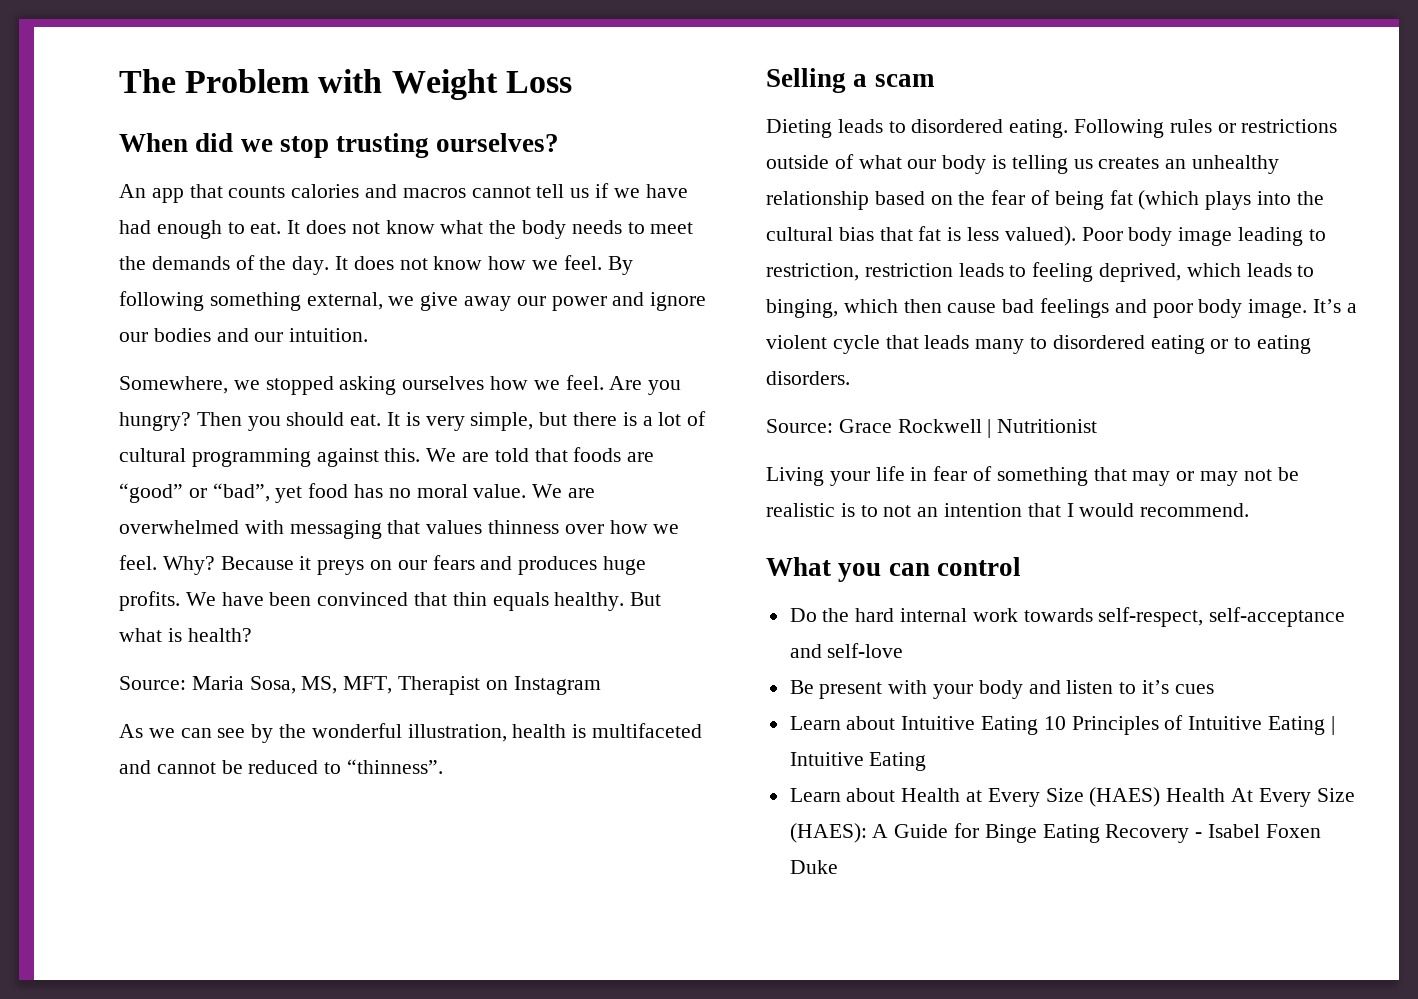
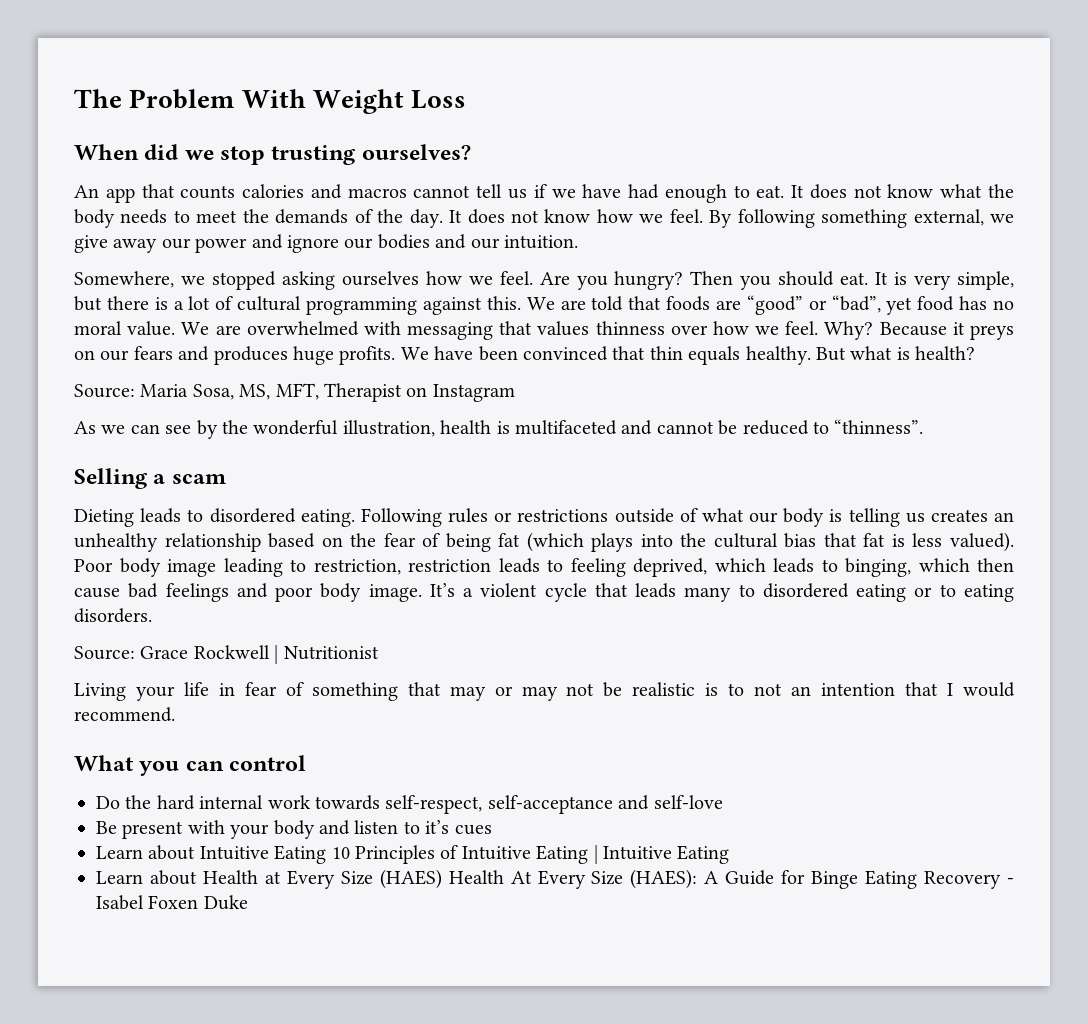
[318,69,383,93] with -> [241,89,306,108] With

